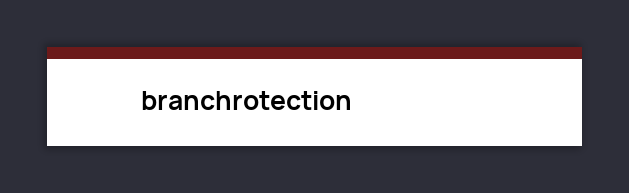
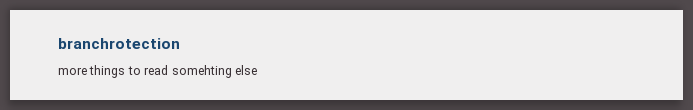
(352, 100) none -> [58,65,257,78] // more things to read somehting else

